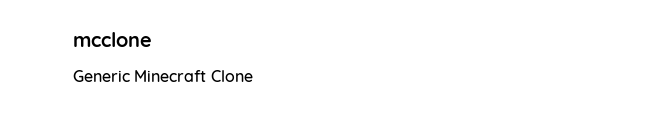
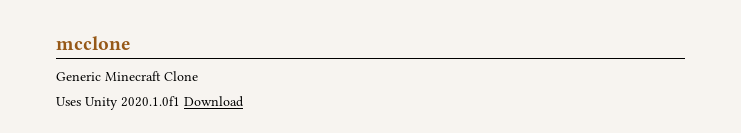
(253, 76) none -> [56,96,244,110] // Uses Unity 2020.1.0f1 Download

